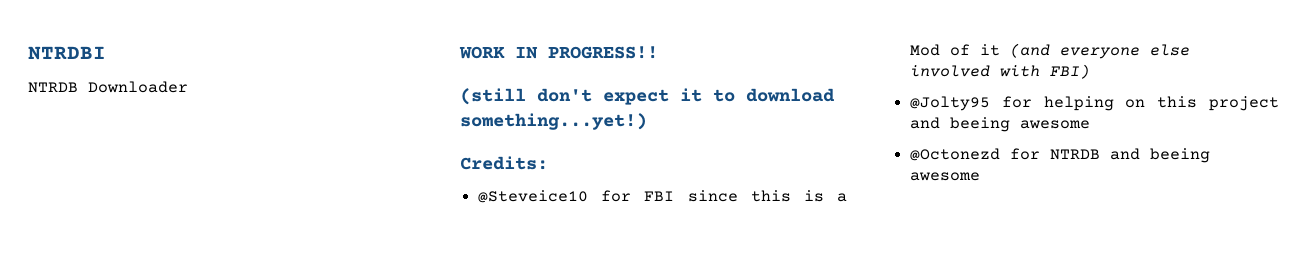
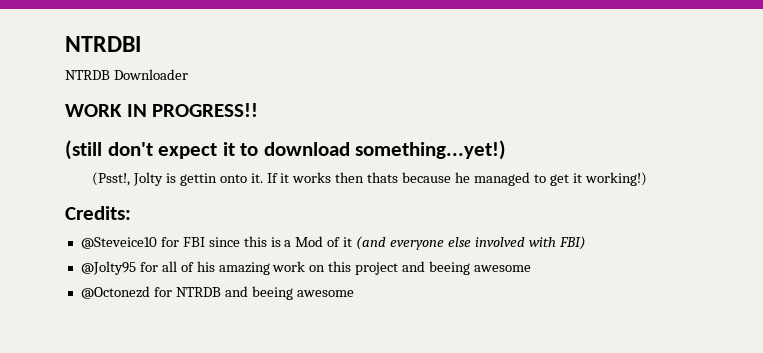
(647, 121) none -> [92,172,647,186] // (Psst!, Jolty is gettin onto it. If it works then thats because he managed to get it working!)
[1043,96,1114,111] helping -> [161,261,306,275] all of his amazing work

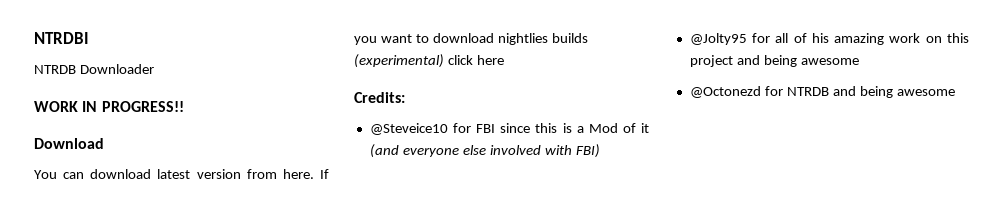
[65,140,507,160] [92,172,647,186] (still don't expect it to download something...yet!) // (Psst!, Jolty is gettin onto it. If it works then thats because he managed to get it working!) -> [34,138,104,149] [34,169,330,179] [354,33,588,45] [354,54,504,68] Download // You can download latest version from here. If you want to download nightlies builds (experimental) click here
[429,261,471,275] beeing -> [763,55,797,67] being
[251,286,293,300] beeing -> [859,86,893,98] being

